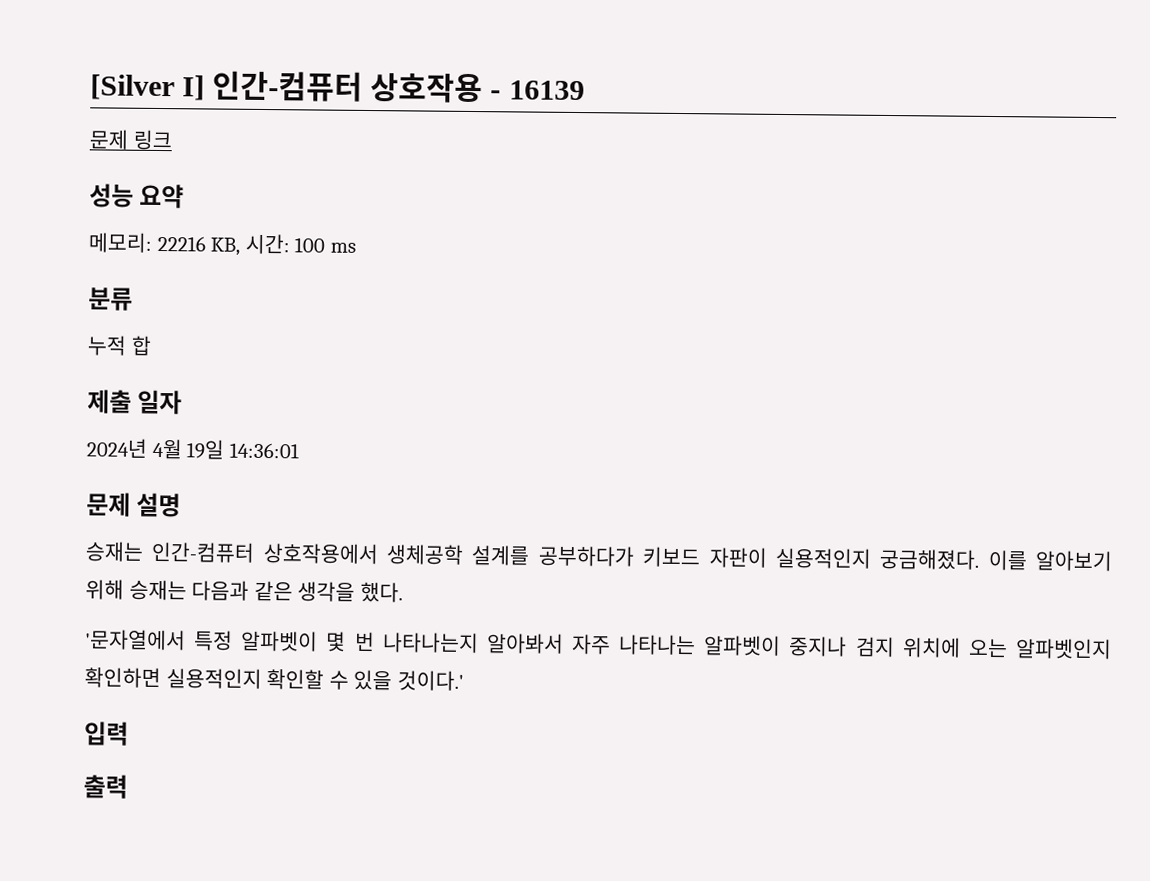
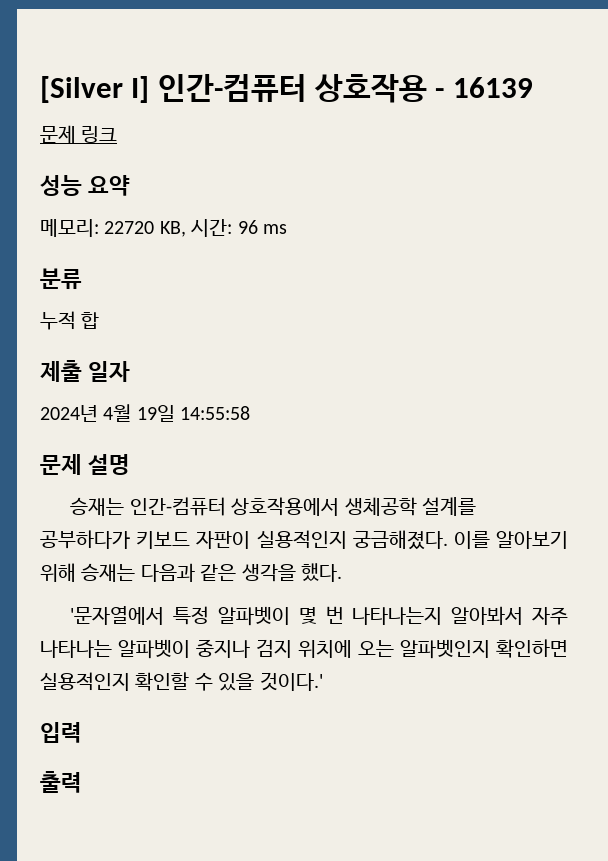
[156,235,206,252] 22216 -> [104,221,155,234] 22720
[294,237,326,253] 100 -> [237,220,258,234] 96
[228,442,299,459] 14:36:01 -> [180,406,251,420] 14:55:58

